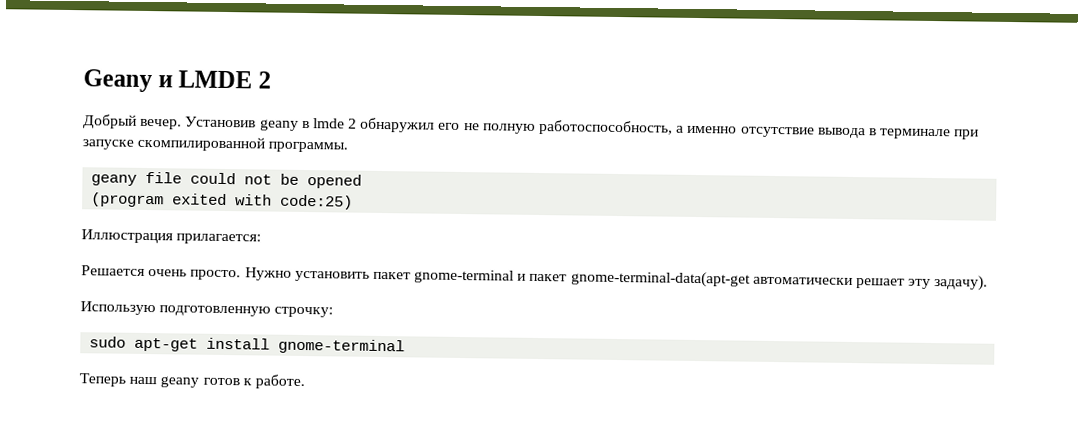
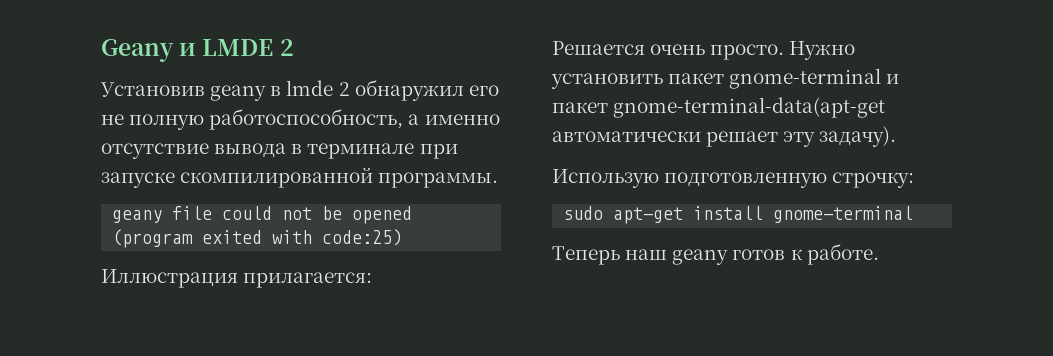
[83,114,183,130] Добрый вечер. -> (294, 47) none

